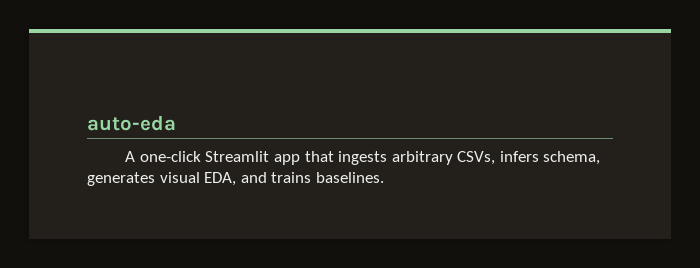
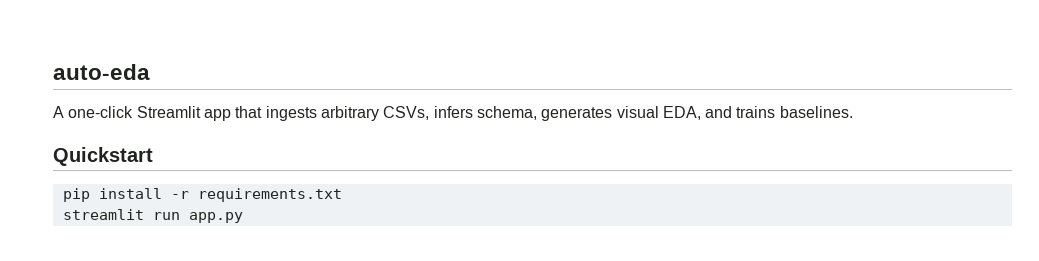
(384, 177) none -> [53,147,153,166] [62,188,342,202] [62,209,243,223] // Quickstart // pip install -r requirements.txt // streamlit run app.py

